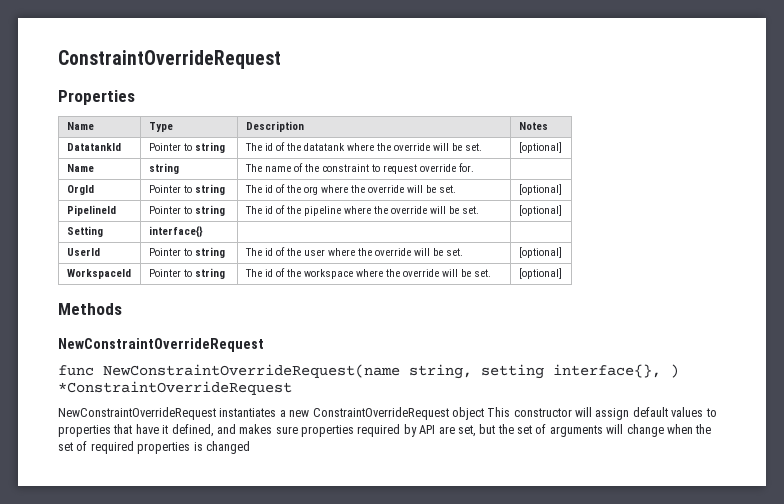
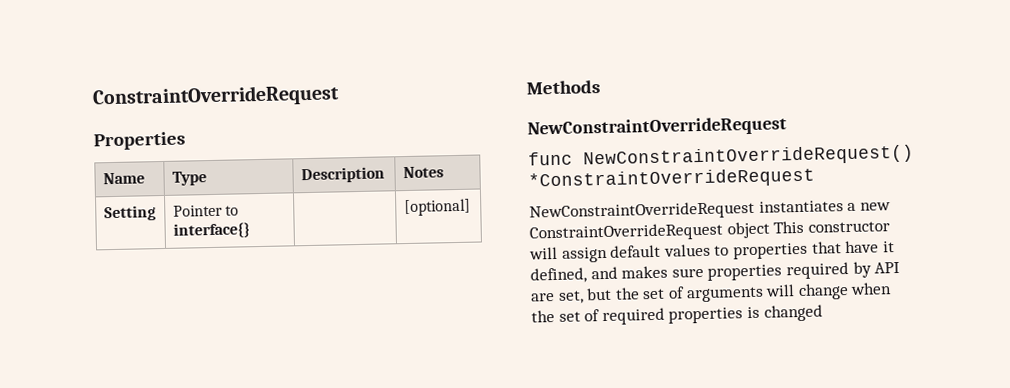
[66,143,121,151] [148,142,225,153] [244,142,482,151] [518,142,562,153] [66,164,94,172] [148,163,179,174] [244,163,474,174] [66,185,94,195] [148,184,225,195] [244,184,456,195] [518,184,562,195] [66,205,116,216] [148,205,225,216] [244,205,479,216] [518,205,562,216] [66,226,103,237] [148,226,203,237] [66,248,100,256] [148,247,225,258] [244,247,463,256] [518,247,562,258] [66,269,131,279] [148,268,225,279] [244,268,491,279] DatatankId | Pointer to string | The id of the datatank where the override will be set. | [optional] // Name | string | The name of the constraint to request override for. | // OrgId | Pointer to string | The id of the org where the override will be set. | [optional] // PipelineId | Pointer to string | The id of the pipeline where the override will be set. | [optional] // Setting | interface{} | | // UserId | Pointer to string | The id of the user where the override will be set. | [optional] // WorkspaceId | Pointer to string | The id of the workspace where the override will be set. -> [103,205,156,222] [172,204,240,217] [172,222,250,239] Setting | Pointer to interface{} |
[103,364,679,379] NewConstraintOverrideRequest(name string, setting interface{}, ) -> [583,144,914,169] NewConstraintOverrideRequest()

